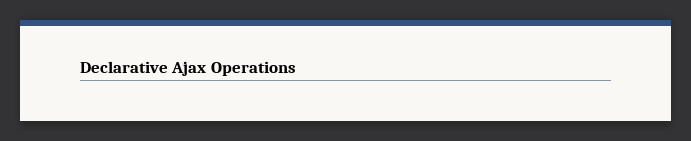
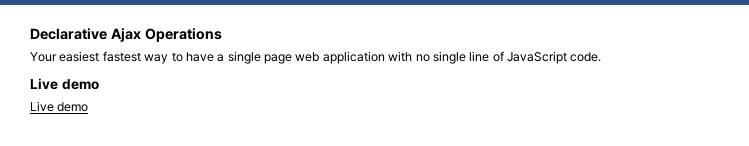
(296, 68) none -> [30,51,602,64] [30,78,99,90] [30,101,89,112] // Your easiest fastest way to have a single page web application with no single line of JavaScript code. // Live demo // Live demo

